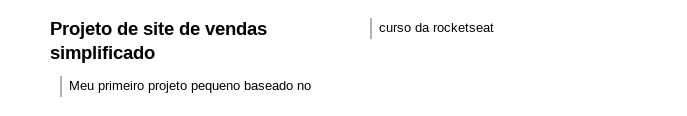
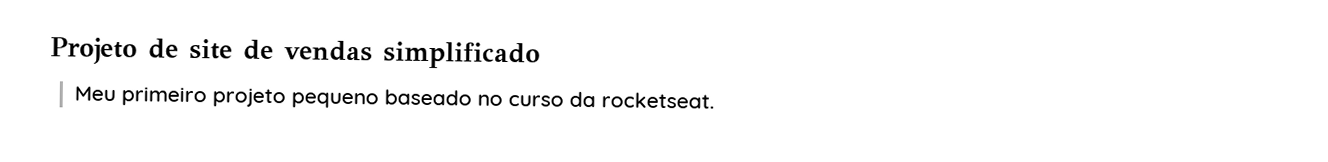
[432,23,494,32] rocketseat -> [600,92,715,109] rocketseat.

